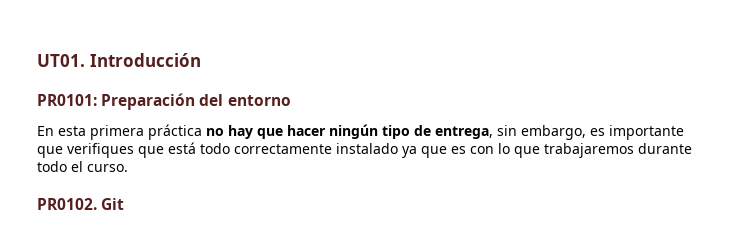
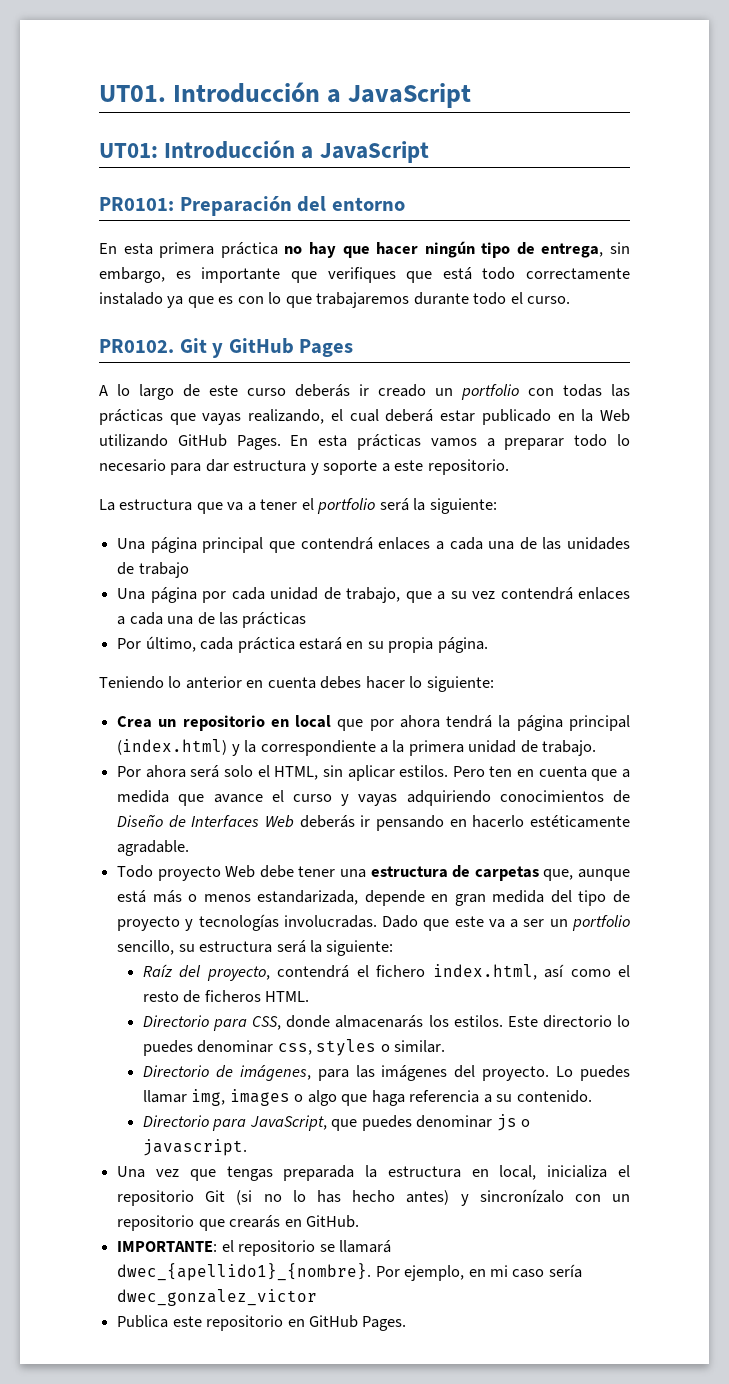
(201, 60) none -> [327,83,472,108] [99,140,429,163] a JavaScript // UT01: Introducción a JavaScript
(125, 204) none -> [212,338,354,358] [99,384,630,400] [99,409,631,425] [99,434,630,450] [99,459,509,475] [99,498,497,514] [117,537,630,553] [117,562,189,578] [117,587,631,603] [117,612,307,628] [117,636,488,653] [99,676,494,692] [117,715,630,731] [117,739,597,756] [117,765,631,781] [117,790,630,806] [117,814,630,831] [117,840,190,856] [117,865,630,881] [117,890,631,906] [117,914,630,931] [117,940,394,956] [143,964,630,981] [143,990,310,1003] [143,1015,630,1031] [143,1039,446,1056] [143,1065,630,1081] [143,1089,592,1106] [143,1114,531,1131] [143,1139,248,1156] [117,1165,631,1181] [117,1189,631,1206] [117,1215,359,1231] [117,1240,391,1256] [117,1263,582,1281] [117,1289,318,1306] [117,1315,407,1331] y GitHub Pages // A lo largo de este curso deberás ir creado un portfolio con todas las prácticas que vayas realizando, el cual deberá estar publicado en la Web utilizando GitHub Pages. En esta prácticas vamos a preparar todo lo necesario para dar estructura y soporte a este repositorio. // La estructura que va a tener el portfolio será la siguiente: // Una página principal que contendrá enlaces a cada una de las unidades de trabajo // Una página por cada unidad de trabajo, que a su vez contendrá enlaces a cada una de las prácticas // Por último, cada práctica estará en su propia página. // Teniendo lo anterior en cuenta debes hacer lo siguiente: // Crea un repositorio en local que por ahora tendrá la página principal (index.html) y la correspondiente a la primera unidad de trabajo. // Por ahora será solo el HTML, sin aplicar estilos. Pero ten en cuenta que a medida que avance el curso y vayas adquiriendo conocimientos de Diseño de Interfaces Web deberás ir pensando en hacerlo estéticamente agradable. // Todo proyecto Web debe tener una estructura de carpetas que, aunque está más o menos estandarizada, depende en gran medida del tipo de proyecto y tecnologías involucradas. Dado que este va a ser un portfolio sencillo, su estructura será la siguiente: // Raíz del proyecto, contendrá el fichero index.html, así como el resto de ficheros HTML. // Directorio para CSS, donde almacenarás los estilos. Este directorio lo puedes denominar css, styles o similar. // Directorio de imágenes, para las imágenes del proyecto. Lo puedes llamar img, images o algo que haga referencia a su contenido. // Directorio para JavaScript, que puedes denominar js o javascript. // Una vez que tengas preparada la estructura en local, inicializa el repositorio Git (si no lo has hecho antes) y sincronízalo con un repositorio que crearás en GitHub. // IMPORTANTE: el repositorio se llamará dwec_{apellido1}_{nombre}. Por ejemplo, en mi caso sería dwec_gonzalez_victor // Publica este repositorio en GitHub Pages.

